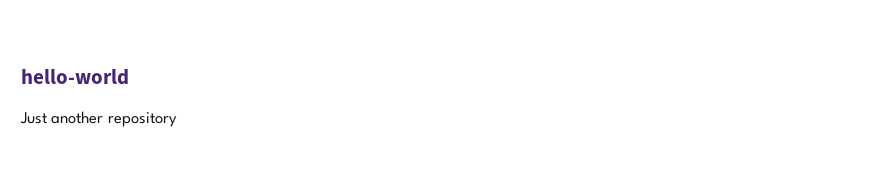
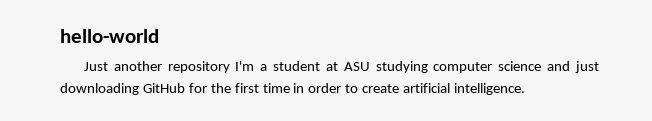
(177, 119) none -> [235,61,599,73] [60,83,526,95] I'm a student at ASU studying computer science and just downloading GitHub for the first time in order to create artificial intelligence.

